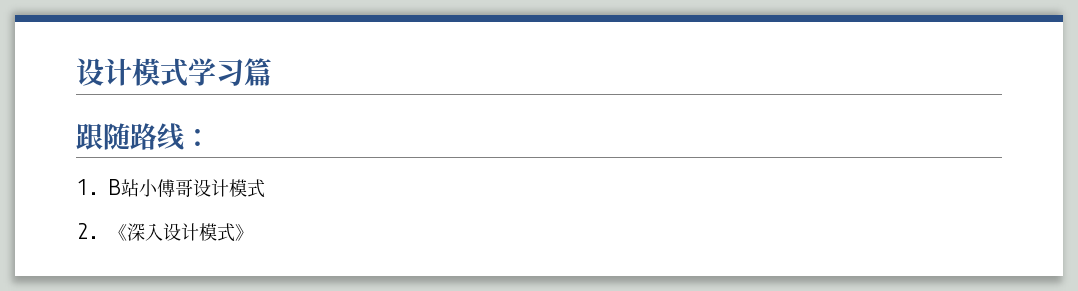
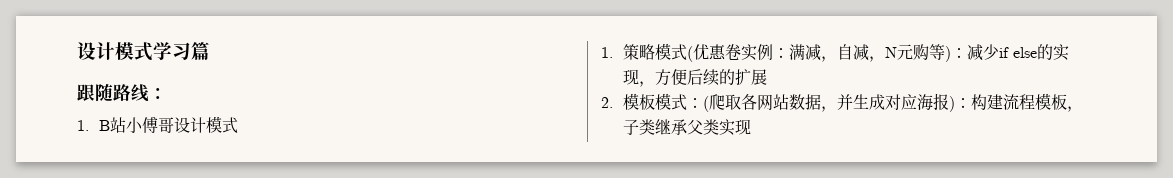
[76,223,253,242] 2.《深入设计模式》 -> [601,43,1069,62] [622,69,767,87] [601,93,1083,112] [622,119,751,136] 1.策略模式(优惠卷实例：满减，自减，N元购等)：减少if else的实现，方便后续的扩展 // 2.模板模式：(爬取各网站数据，并生成对应海报)：构建流程模板，子类继承父类实现

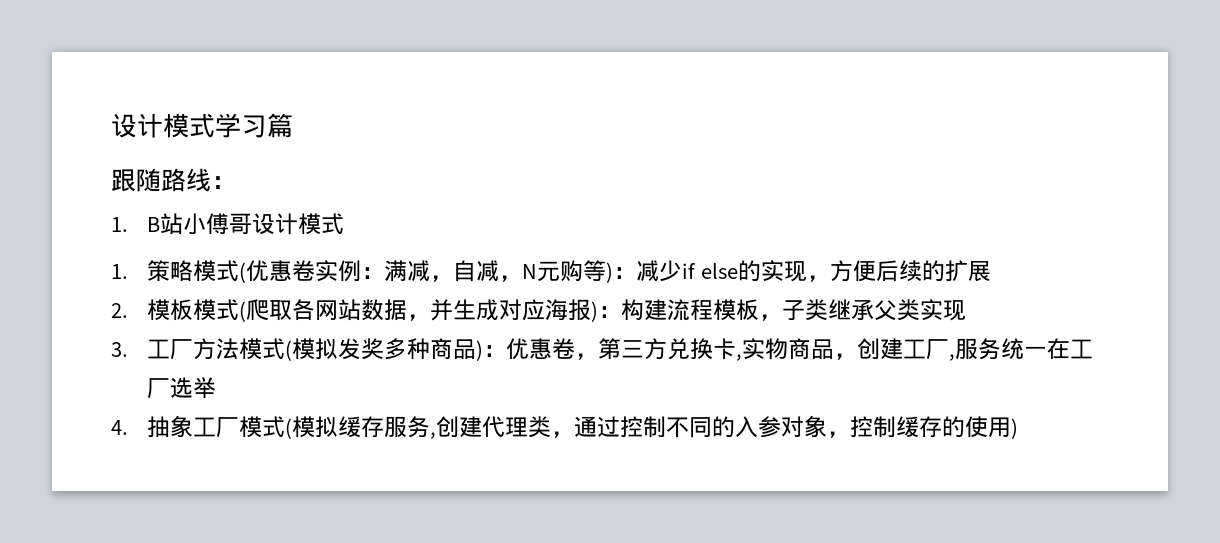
[686,98,703,108] ： -> (240, 310) none
(751, 127) none -> [111,338,1094,361] [147,377,217,399] [111,415,1019,439] // 3.工厂方法模式(模拟发奖多种商品)：优惠卷，第三方兑换卡,实物商品，创建工厂,服务统一在工厂选举 // 4.抽象工厂模式(模拟缓存服务,创建代理类，通过控制不同的入参对象，控制缓存的使用)

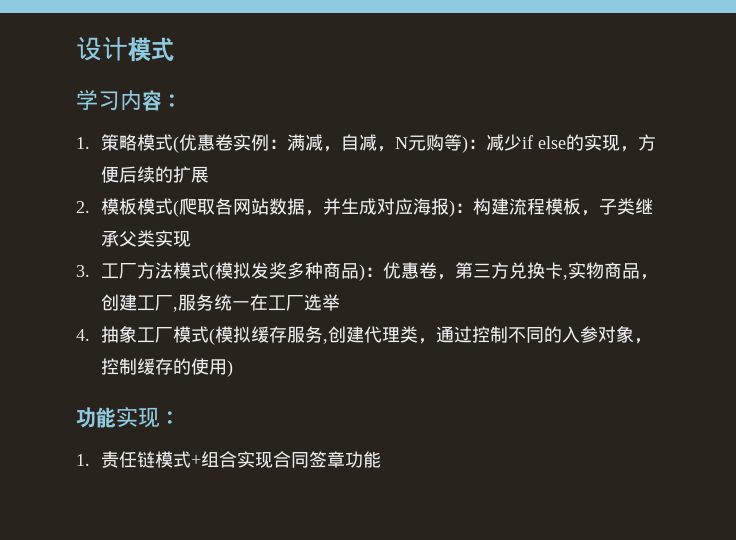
[111,113,293,138] [111,168,236,192] [111,213,345,235] 设计模式学习篇 // 跟随路线： // 1. B站小傅哥设计模式 -> [76,36,174,62] [76,90,182,111] 设计模式 // 学习内容：
(1019, 428) none -> [76,407,180,428] [76,451,382,468] // 功能实现： // 1.责任链模式+组合实现合同签章功能

